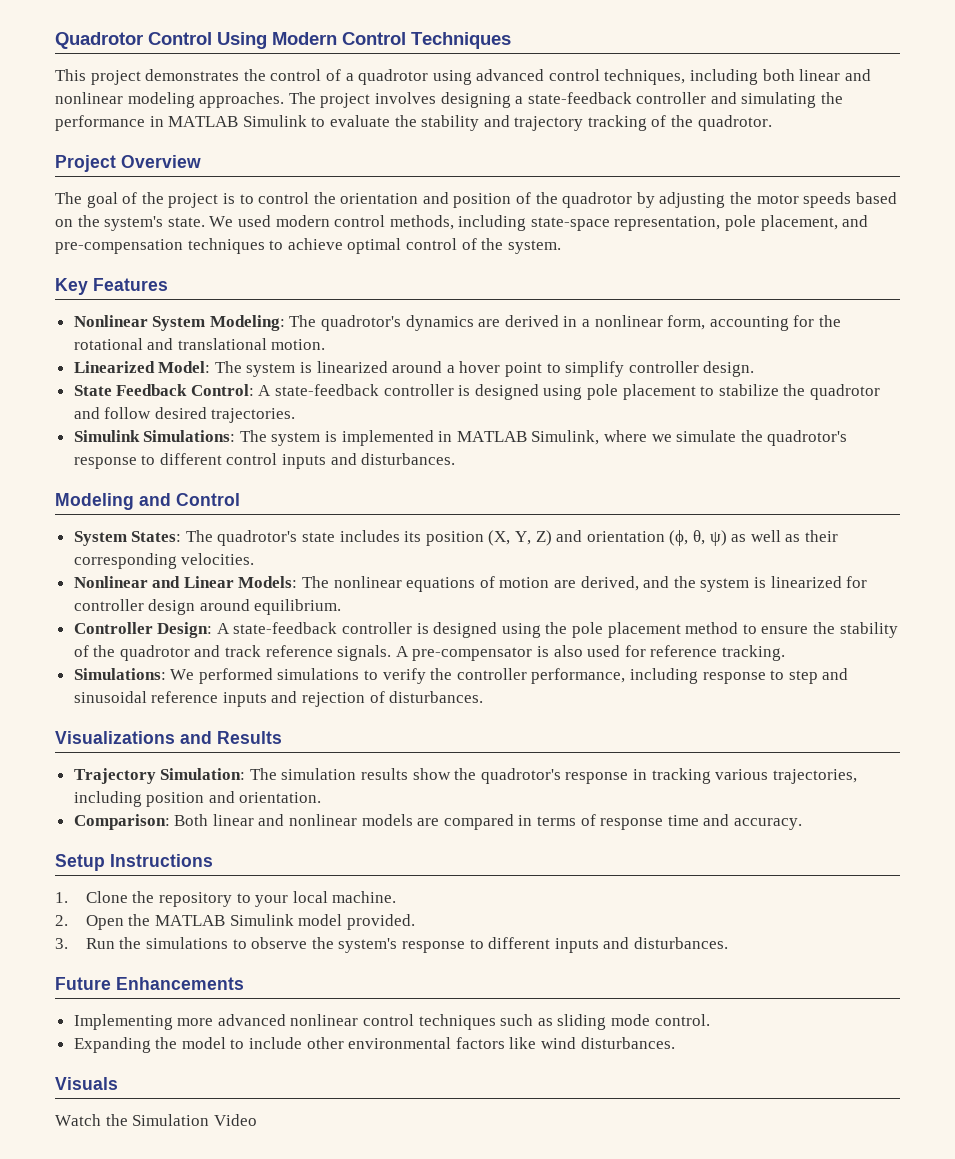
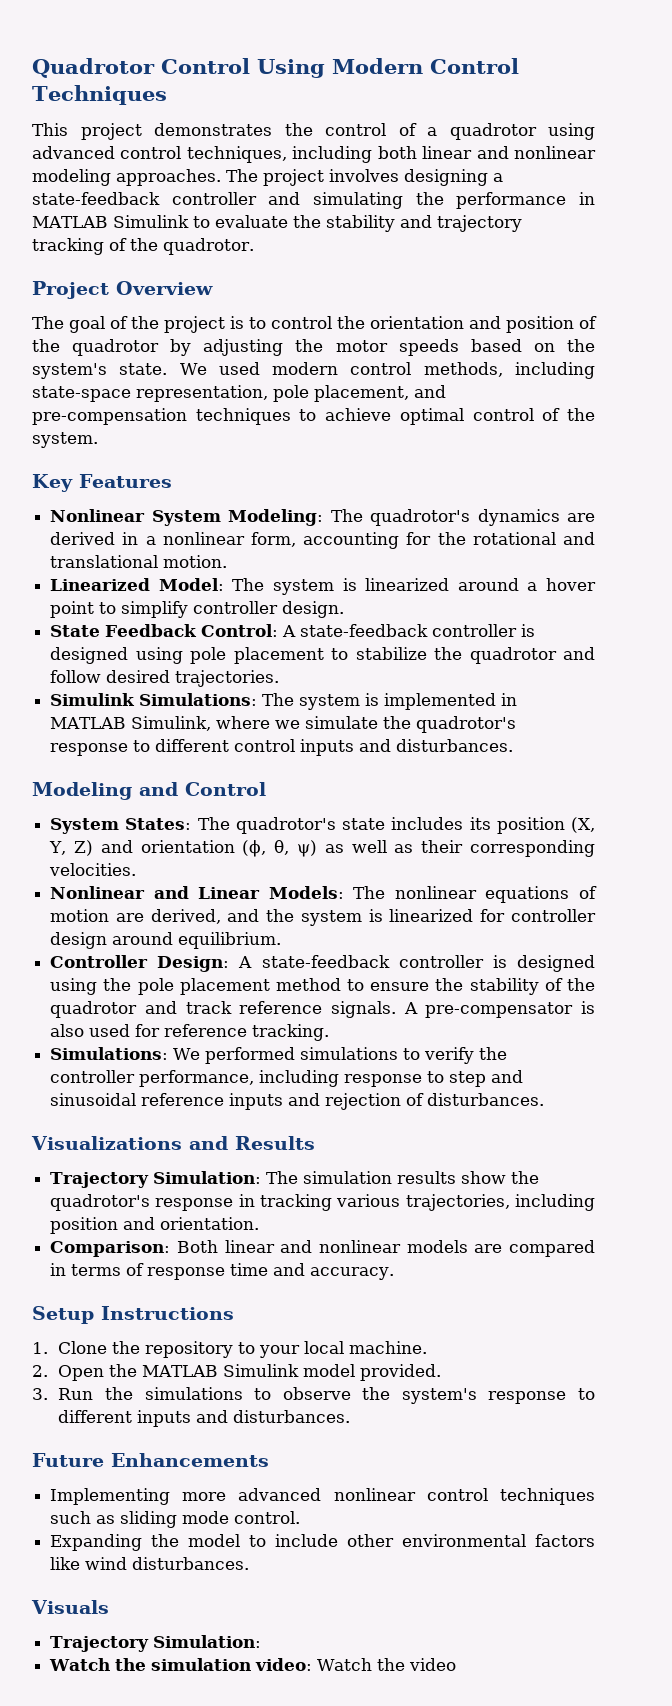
[55,1114,257,1126] // Watch the Simulation Video -> [50,1635,262,1652] [49,1658,457,1671] // Trajectory Simulation: // Watch the simulation video: Watch the video

